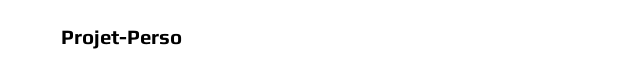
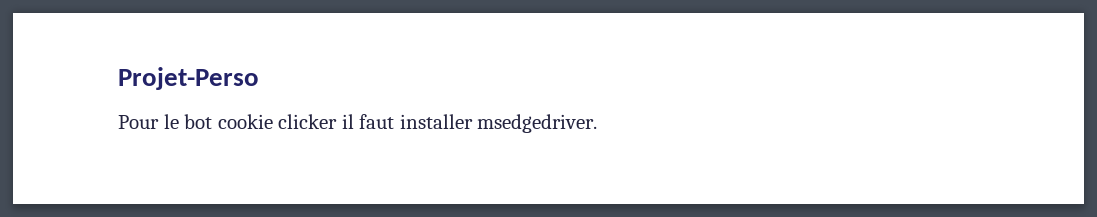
(182, 39) none -> [118,114,598,133] // Pour le bot cookie clicker il faut installer msedgedriver.

